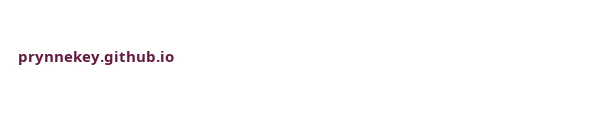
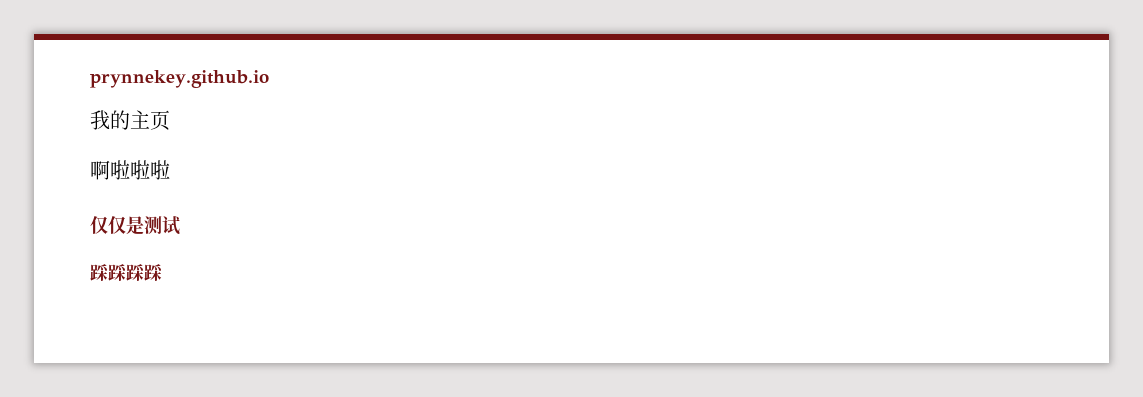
(174, 58) none -> [90,110,170,130] [90,160,170,180] [90,216,180,235] [90,264,163,281] // 我的主页 // 啊啦啦啦 // 仅仅是测试 // 踩踩踩踩

